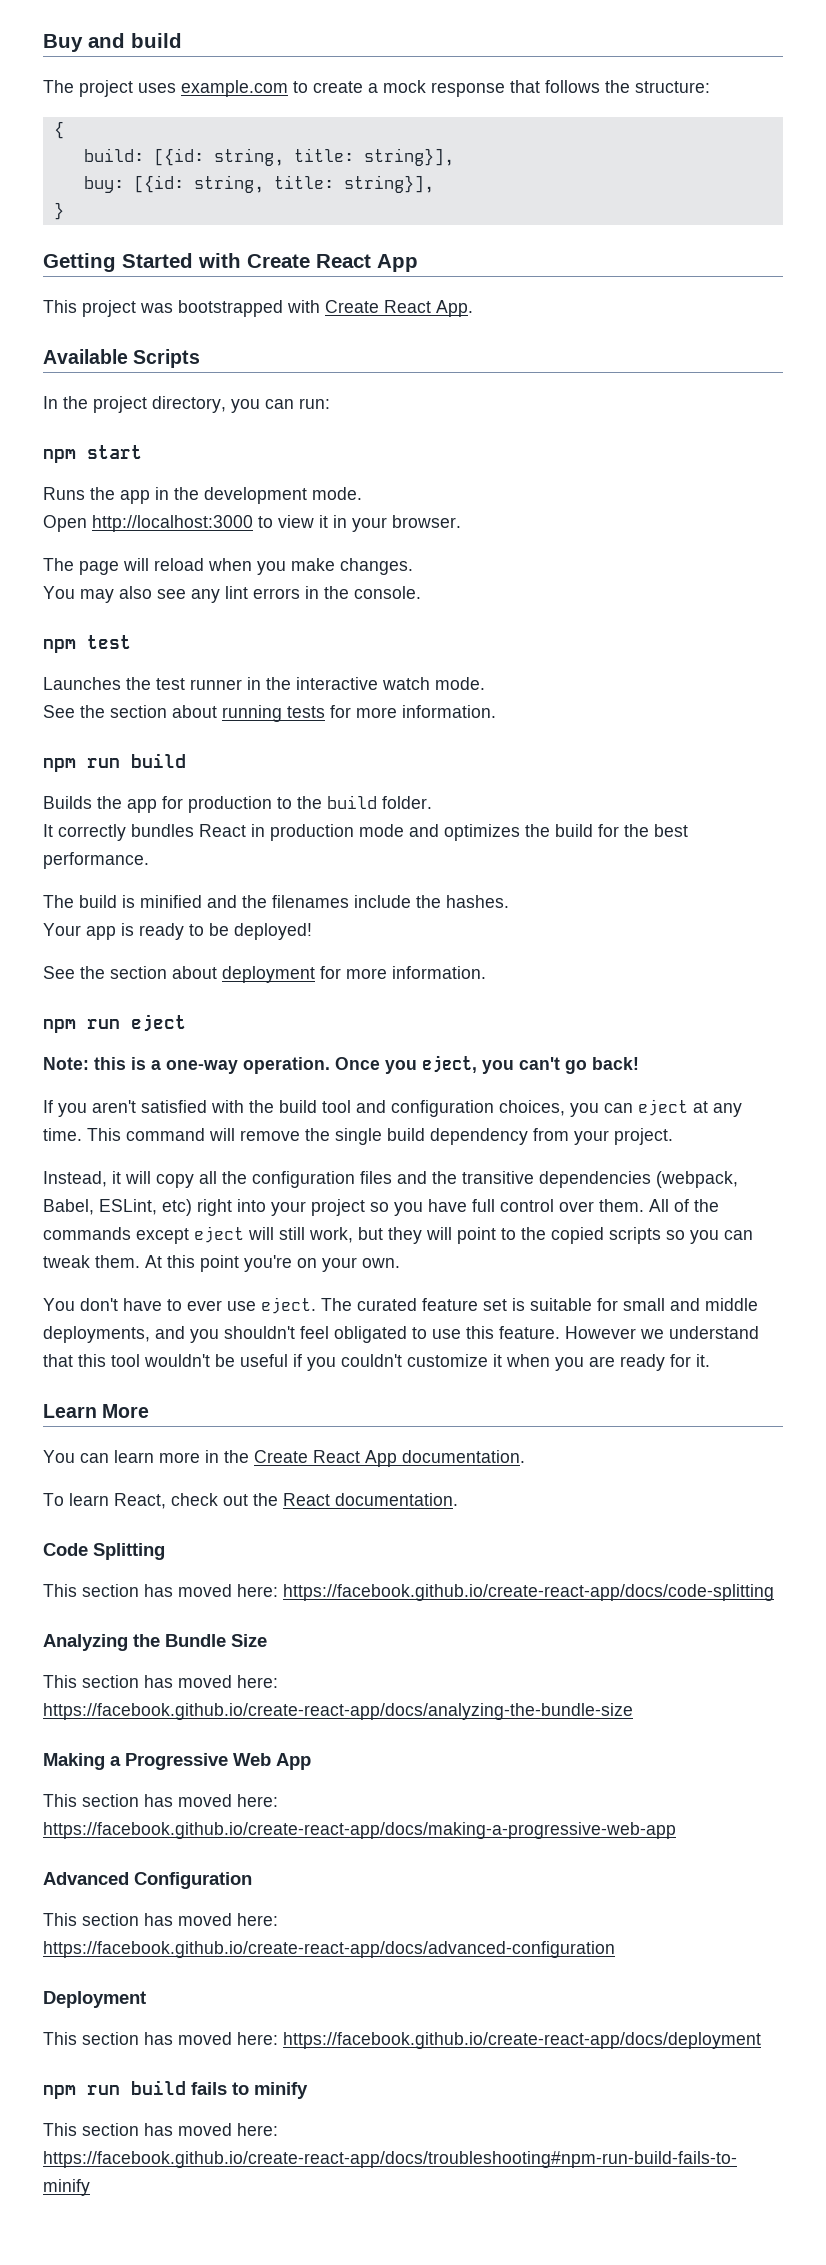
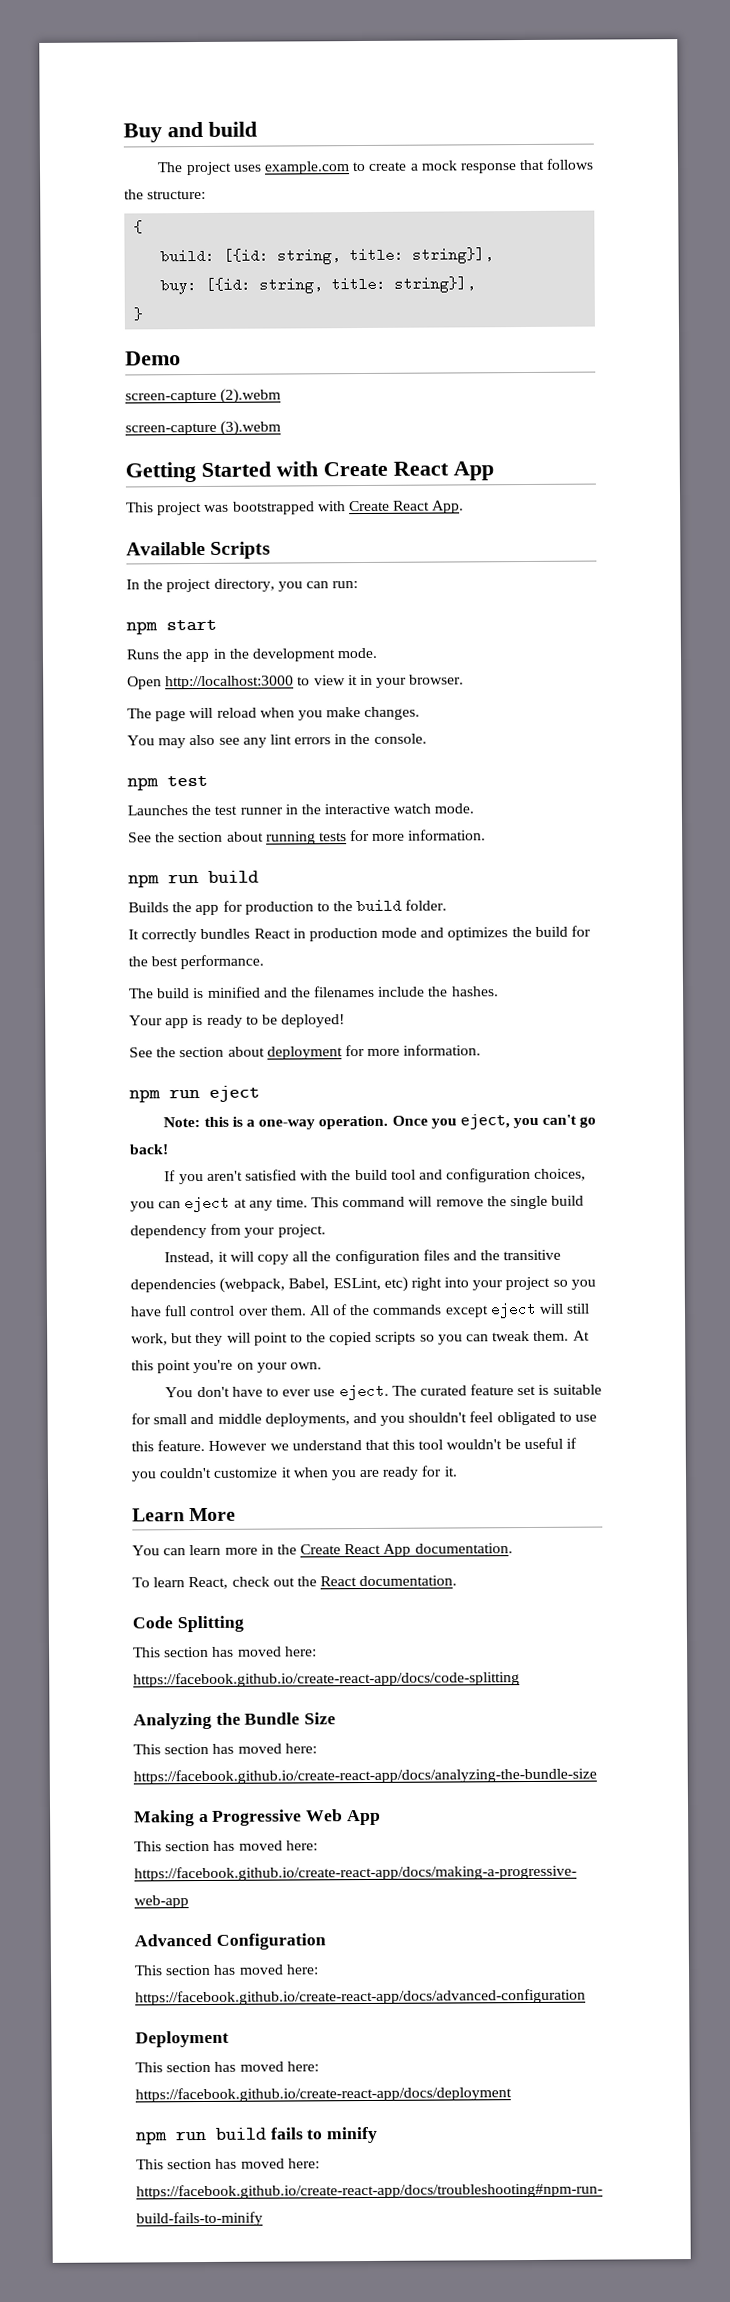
(64, 211) none -> [125,351,181,366] [125,388,282,404] [125,420,282,436] // Demo // screen-capture (2).webm // screen-capture (3).webm

